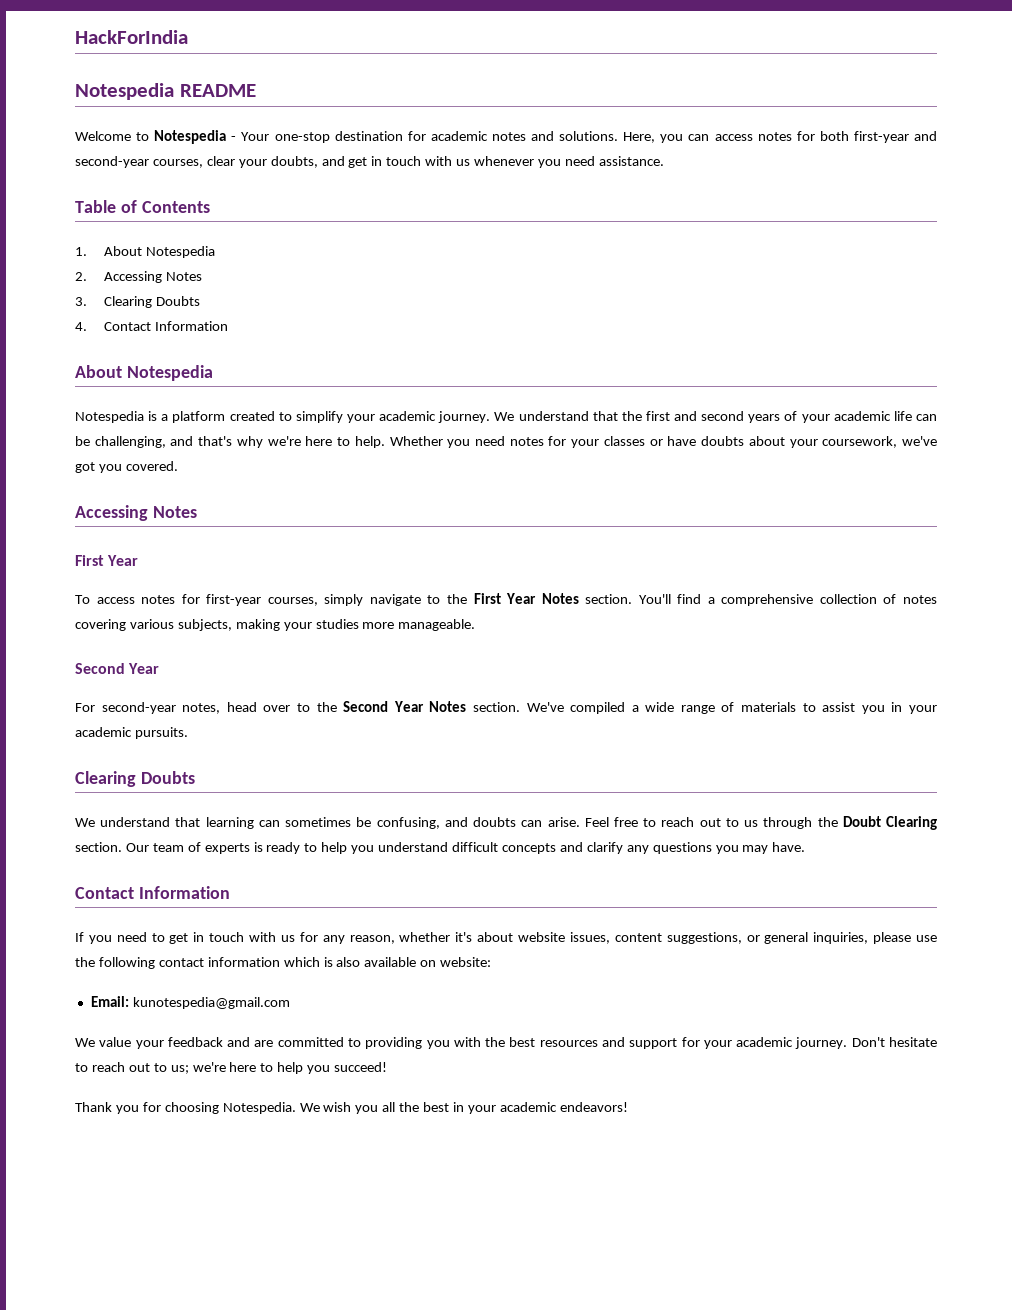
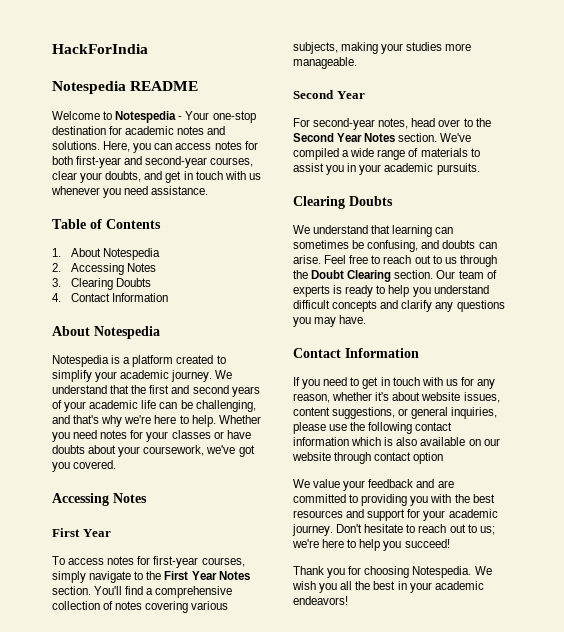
[440,957,492,967] [90,996,290,1009] website: // Email: kunotespedia@gmail.com -> [483,438,500,446] [292,452,444,464] our website through contact option

